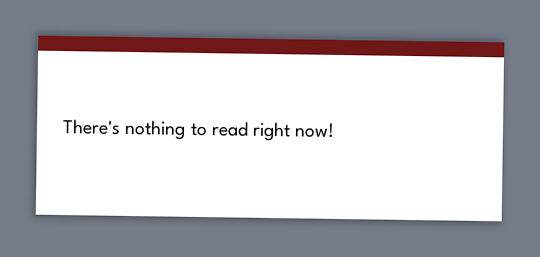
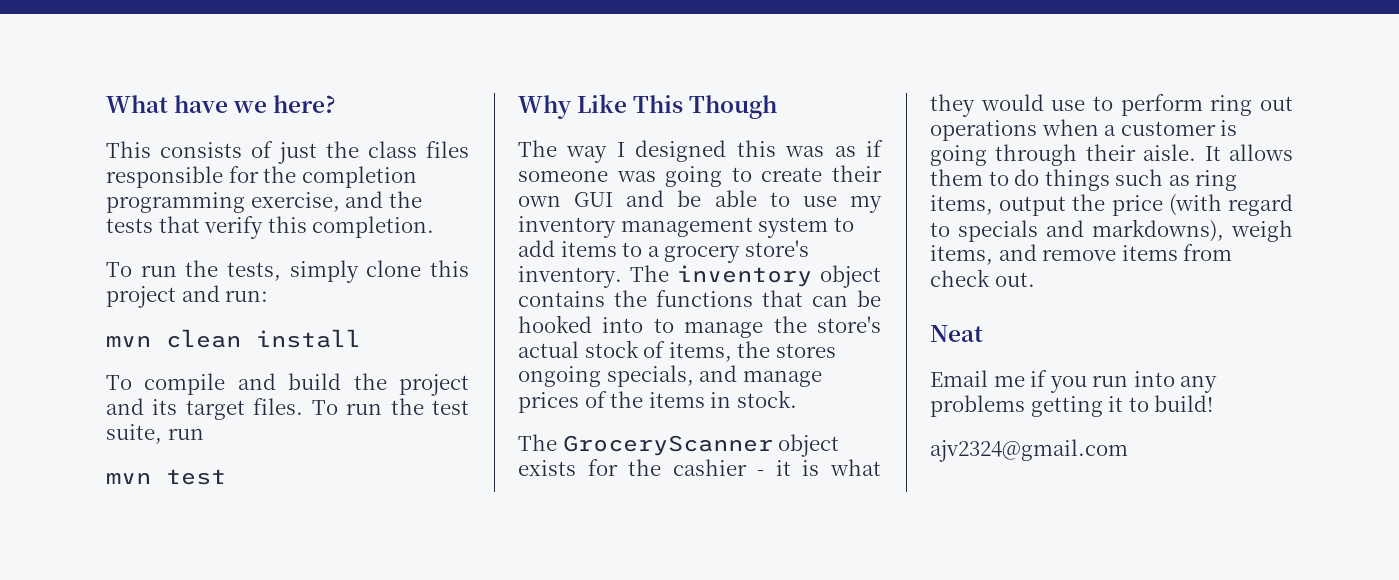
[62,119,336,142] There's nothing to read right now! -> [106,95,337,113] [106,141,469,164] [106,166,417,188] [106,191,422,213] [106,216,435,239] [106,260,469,283] [106,285,269,308] [106,329,361,348] [106,373,470,396] [106,398,469,420] [106,424,204,444] [106,469,226,485] [518,94,778,119] [518,140,883,163] [518,165,882,187] [518,190,882,213] [518,216,854,238] [518,240,809,263] [518,265,881,288] [518,290,881,307] [518,315,881,338] [518,340,836,362] [518,365,822,387] [518,390,797,413] [518,434,840,457] [518,459,881,476] [930,94,1293,117] [930,119,1238,141] [930,144,1293,166] [930,169,1238,191] [930,194,1293,216] [930,219,1293,242] [930,244,1233,265] [930,269,1035,287] [930,325,983,342] [930,370,1218,393] [930,395,1214,417] [930,439,1128,462] What have we here? // This consists of just the class files responsible for the completion programming exercise, and the tests that verify this completion. // To run the tests, simply clone this project and run: // mvn clean install // To compile and build the project and its target files. To run the test suite, run // mvn test // Why Like This Though // The way I designed this was as if someone was going to create their own GUI and be able to use my inventory management system to add items to a grocery store's inventory. The inventory object contains the functions that can be hooked into to manage the store's actual stock of items, the stores ongoing specials, and manage prices of the items in stock. // The GroceryScanner object exists for the cashier - it is what they would use to perform ring out operations when a customer is going through their aisle. It allows them to do things such as ring items, output the price (with regard to specials and markdowns), weigh items, and remove items from check out. // Neat // Email me if you run into any problems getting it to build! // ajv2324@gmail.com

